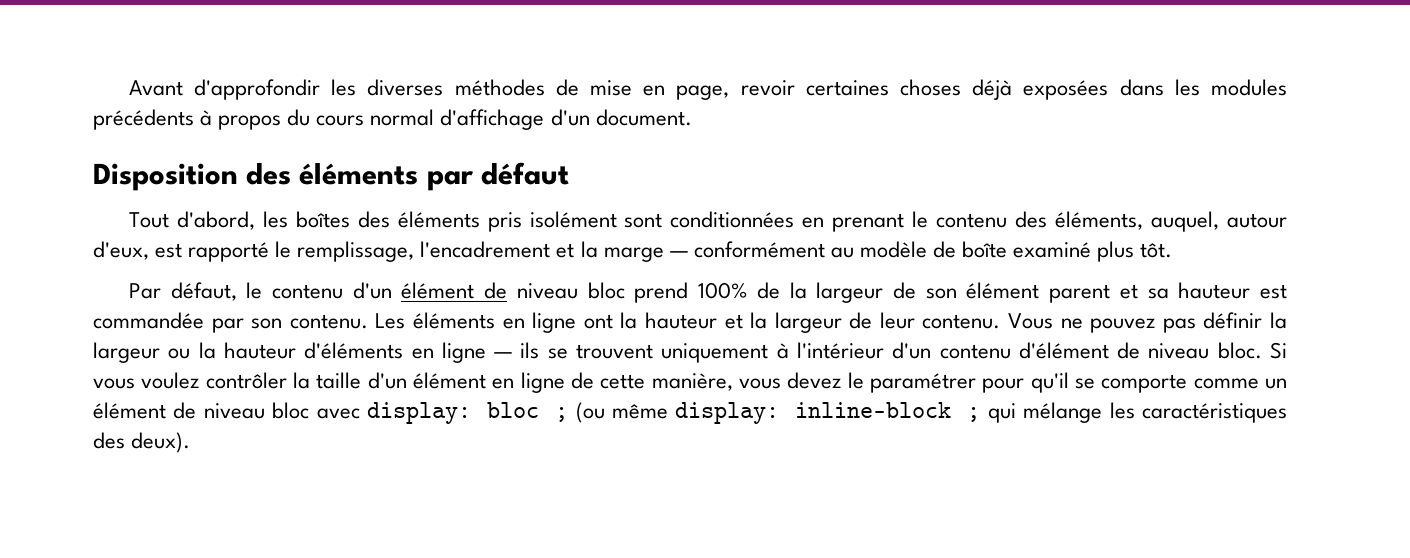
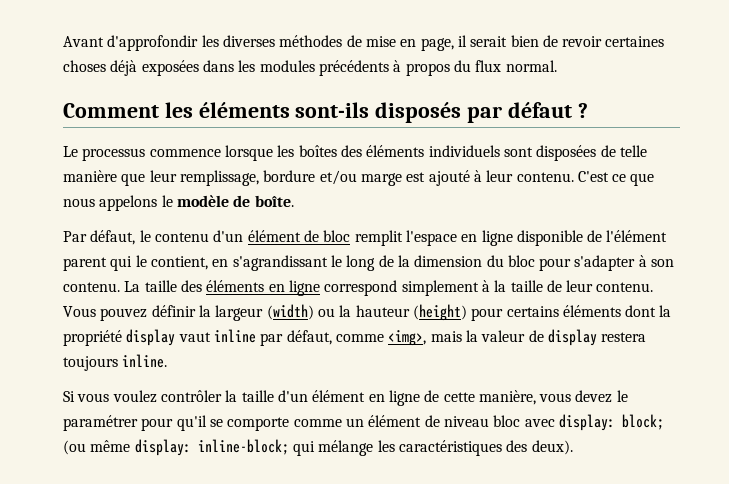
(730, 92) none -> [457,35,558,47] il serait bien de
[316,109,692,130] [93,162,569,191] [128,211,1287,232] [93,241,1173,262] cours normal d'affichage d'un document. // Disposition des éléments par défaut // Tout d'abord, les boîtes des éléments pris isolément sont conditionnées en prenant le contenu des éléments, auquel, autour d'eux, est rapporté le remplissage, l'encadrement et la marge — conformément au modèle de boîte examiné plus tôt. -> [475,60,557,72] [63,102,588,123] [63,145,647,161] [63,170,655,186] [63,195,294,211] flux normal. // Comment les éléments sont-ils disposés par défaut ? // Le processus commence lorsque les boîtes des éléments individuels sont disposées de telle manière que leur remplissage, bordure et/ou marge est ajouté à leur contenu. C'est ce que nous appelons le modèle de boîte.
[516,282,1287,303] [93,312,842,333] niveau bloc prend 100% de la largeur de son élément parent et sa hauteur est commandée par son contenu. Les éléments en ligne ont la hauteur et la largeur -> [323,230,668,246] [63,255,675,271] [63,280,543,296] bloc remplit l'espace en ligne disponible de l'élément parent qui le contient, en s'agrandissant le long de la dimension du bloc pour s'adapter à son contenu. La taille des éléments en ligne correspond simplement à la taille
[1060,318,1196,333] ne pouvez pas -> [100,308,148,321] pouvez
(160, 352) none -> [266,304,314,320] (width)
[304,342,1262,363] d'éléments en ligne — ils se trouvent uniquement à l'intérieur d'un contenu d'élément de niveau bloc. -> [412,304,672,321] [63,329,647,346] [63,354,168,371] (height) pour certains éléments dont la propriété display vaut inline par défaut, comme <img>, mais la valeur de display restera toujours inline. //
[487,402,569,422] bloc ; -> [621,414,664,430] block;
[795,402,981,422] inline-block ; -> [197,439,289,455] inline-block;

